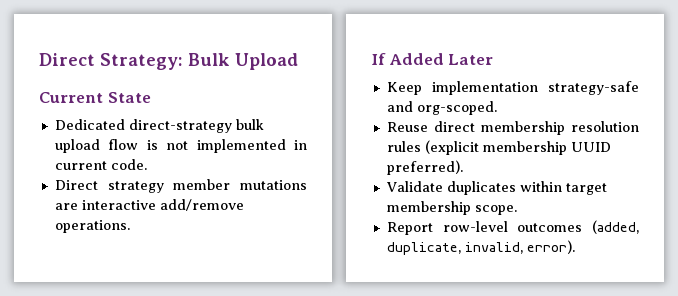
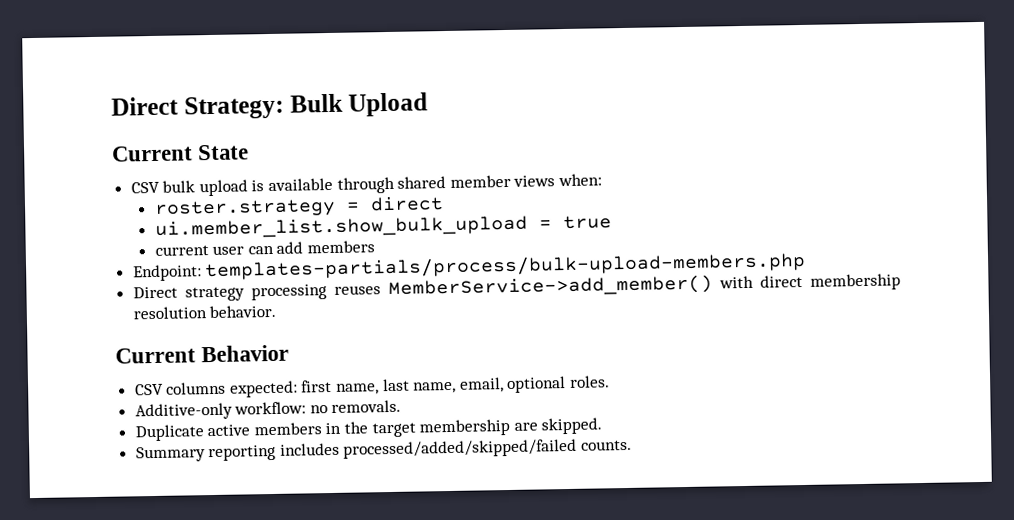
[54,119,264,133] [54,139,307,153] [54,159,147,170] [54,179,307,193] [54,199,244,211] [54,220,130,233] [371,53,494,65] [386,81,639,95] [386,101,497,115] [386,121,639,135] [386,140,611,155] [386,160,463,175] [385,181,607,195] [386,201,517,215] [386,220,639,235] [386,240,575,255] Dedicated direct-strategy bulk upload flow is not implemented in current code. // Direct strategy member mutations are interactive add/remove operations. // If Added Later // Keep implementation strategy-safe and org-scoped. // Reuse direct membership resolution rules (explicit membership UUID preferred). // Validate duplicates within target membership scope. // Report row-level outcomes (added, duplicate, invalid, error). -> [130,173,603,197] [153,196,444,218] [154,215,612,239] [154,240,376,256] [132,251,807,282] [132,273,901,302] [132,304,277,320] [115,344,290,364] [134,375,611,398] [134,399,402,421] [134,417,603,442] [135,438,633,463] CSV bulk upload is available through shared member views when: // roster.strategy = direct // ui.member_list.show_bulk_upload = true // current user can add members // Endpoint: templates-partials/process/bulk-upload-members.php // Direct strategy processing reuses MemberService->add_member() with direct membership resolution behavior. // Current Behavior // CSV columns expected: first name, last name, email, optional roles. // Additive-only workflow: no removals. // Duplicate active members in the target membership are skipped. // Summary reporting includes processed/added/skipped/failed counts.

